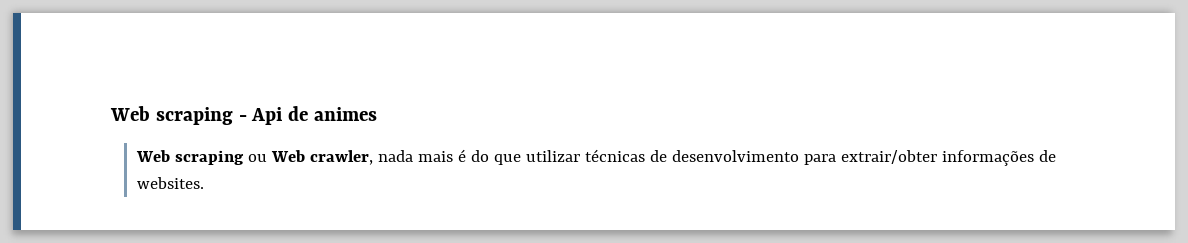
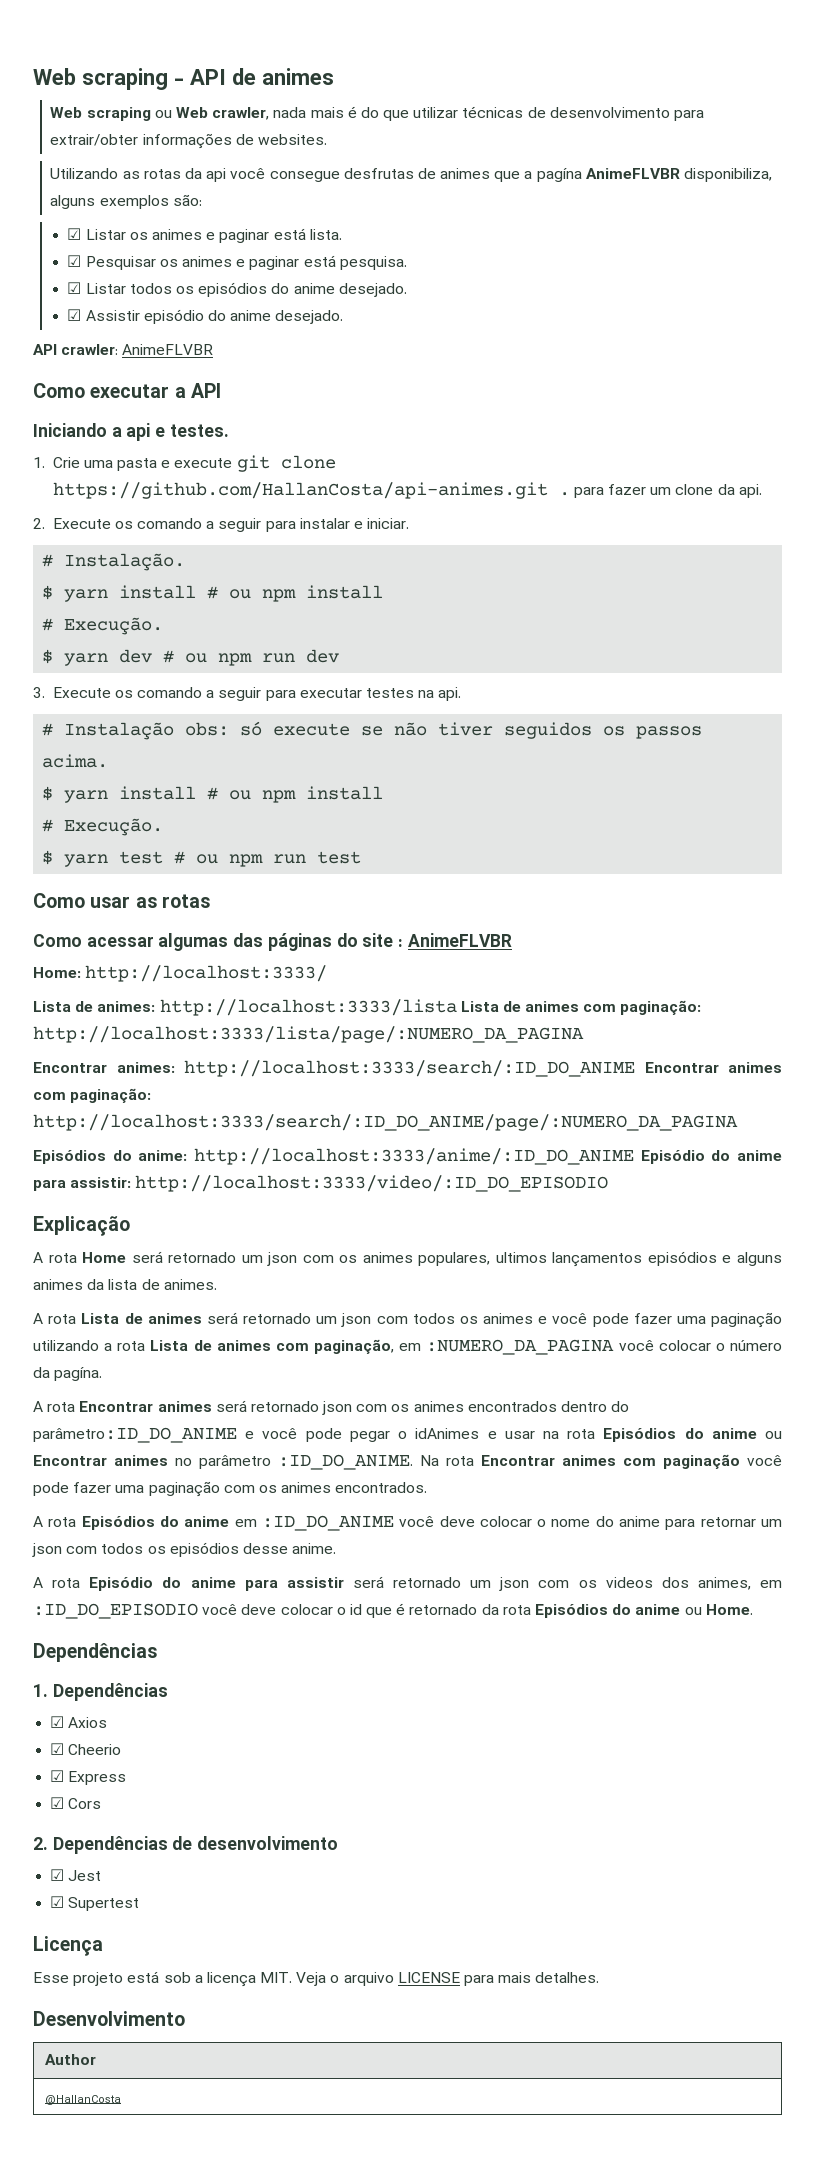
[251,107,283,125] Api -> [190,69,226,85] API
(204, 183) none -> [50,168,772,182] [50,194,202,209] [67,228,342,243] [67,255,407,270] [67,282,407,297] [67,309,344,324] [33,344,214,355] [33,383,221,398] [33,423,229,441] [33,455,336,472] [52,482,762,499] [33,518,410,532] [42,553,186,571] [42,585,384,602] [42,617,164,635] [42,649,340,666] [33,687,462,701] [42,721,703,740] [42,754,109,768] [42,786,384,803] [42,818,164,836] [42,850,362,867] [33,893,210,908] [33,933,512,951] [33,965,328,982] [33,999,702,1016] [33,1026,584,1043] [33,1060,782,1077] [33,1088,152,1103] [33,1114,738,1131] [33,1148,782,1165] [33,1175,609,1192] [33,1216,130,1236] [33,1251,782,1267] [33,1279,217,1290] [33,1312,782,1328] [33,1339,783,1355] [33,1367,103,1381] [33,1400,630,1415] [33,1427,782,1443] [33,1454,782,1470] [33,1481,428,1497] [33,1515,782,1531] [32,1542,337,1557] [33,1576,782,1591] [33,1603,753,1619] [33,1643,157,1662] [33,1683,168,1701] [50,1716,108,1728] [50,1743,122,1755] [50,1770,127,1785] [50,1797,102,1809] [33,1836,339,1854] [50,1869,102,1881] [50,1896,140,1911] [33,1936,103,1956] [33,1971,600,1987] [33,2011,185,2026] [44,2054,96,2065] [44,2095,121,2105] // Utilizando as rotas da api você consegue desfrutas de animes que a pagína AnimeFLVBR disponibiliza, alguns exemplos são: // ☑ Listar os animes e paginar está lista. // ☑ Pesquisar os animes e paginar está pesquisa. // ☑ Listar todos os episódios do anime desejado. // ☑ Assistir episódio do anime desejado. // API crawler: AnimeFLVBR // Como executar a API // Iniciando a api e testes. // 1. Crie uma pasta e execute git clone https://github.com/HallanCosta/api-animes.git . para fazer um clone da api. // 2. Execute os comando a seguir para instalar e iniciar. // # Instalação. // $ yarn install # ou npm install // # Execução. // $ yarn dev # ou npm run dev // 3. Execute os comando a seguir para executar testes na api. // # Instalação obs: só execute se não tiver seguidos os passos acima. // $ yarn install # ou npm install // # Execução. // $ yarn test # ou npm run test // Como usar as rotas // Como acessar algumas das páginas do site : AnimeFLVBR // Home: http://localhost:3333/ // Lista de animes: http://localhost:3333/lista Lista de animes com paginação: http://localhost:3333/lista/page/:NUMERO_DA_PAGINA // Encontrar animes: http://localhost:3333/search/:ID_DO_ANIME Encontrar animes com paginação: http://localhost:3333/search/:ID_DO_ANIME/page/:NUMERO_DA_PAGINA // Episódios do anime: http://localhost:3333/anime/:ID_DO_ANIME Episódio do anime para assistir: http://localhost:3333/video/:ID_DO_EPISODIO // Explicação // A rota Home será retornado um json com os animes populares, ultimos lançamentos episódios e alguns animes da lista de animes. // A rota Lista de animes será retornado um json com todos os animes e você pode fazer uma paginação utilizando a rota Lista de animes com paginação, em :NUMERO_DA_PAGINA você colocar o número da pagína. // A rota Encontrar animes será retornado json com os animes encontrados dentro do parâmetro:ID_DO_ANIME e você pode pegar o idAnimes e usar na rota Episódios do anime ou Encontrar animes no parâmetro :ID_DO_ANIME. Na rota Encontrar animes com paginação você pode fazer uma paginação com os animes encontrados. // A rota Episódios do anime em :ID_DO_ANIME você deve colocar o nome do anime para retornar um json com todos os episódios desse anime. // A rota Episódio do anime para assistir será retornado um json com os videos dos animes, em :ID_DO_EPISODIO você deve colocar o id que é retornado da rota Episódios do anime ou Home. // Dependências // 1. Dependências // ☑ Axios // ☑ Cheerio // ☑ Express // ☑ Cors // 2. Dependências de desenvolvimento // ☑ Jest // ☑ Supertest // Licença // Esse projeto está sob a licença MIT. Veja o arquivo LICENSE para mais detalhes. // Desenvolvimento // Author // @HallanCosta

